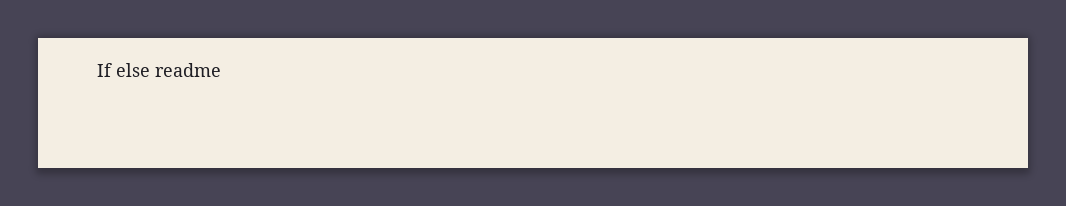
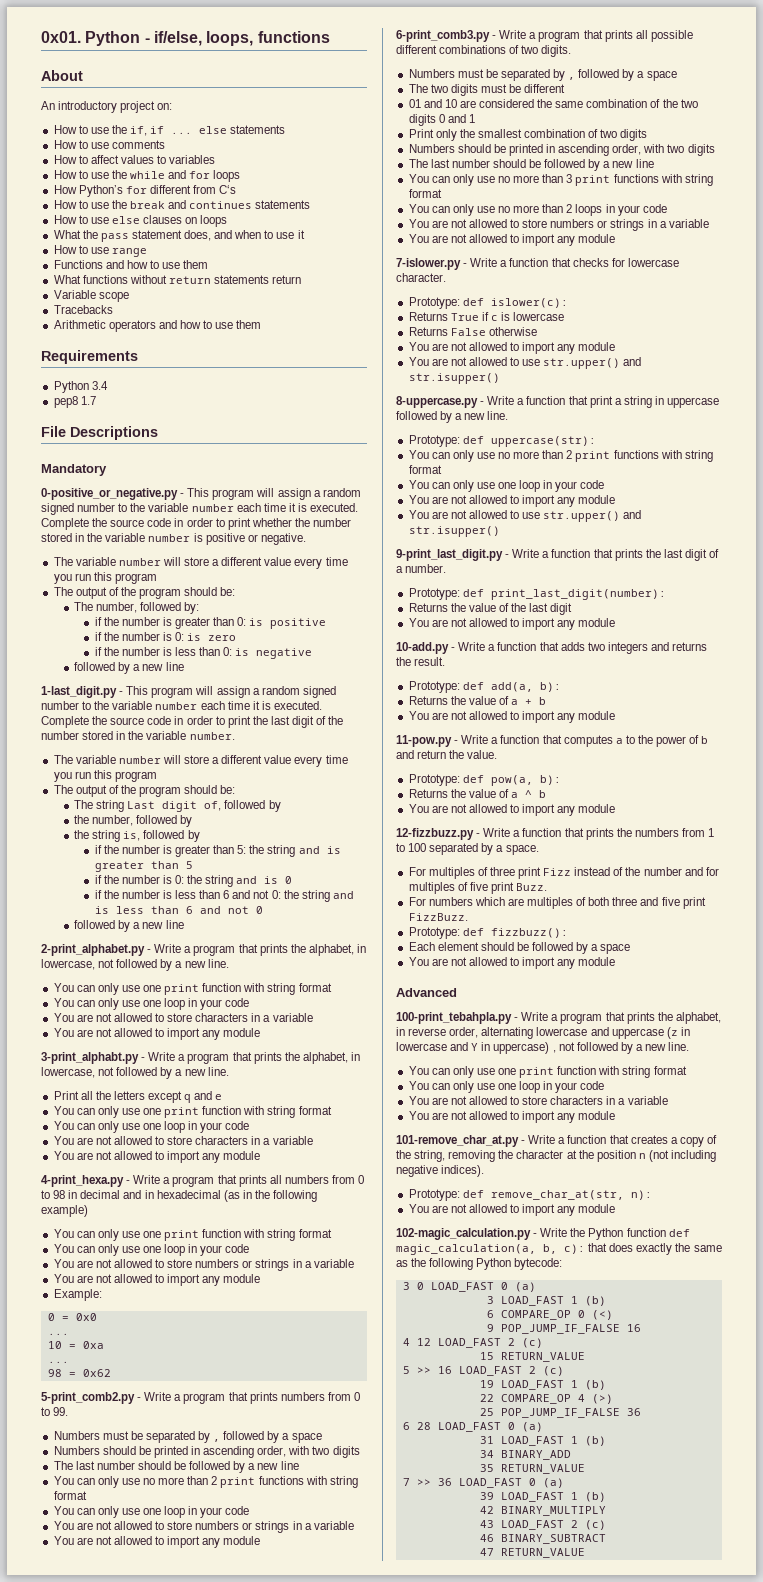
[97,63,221,77] If else readme -> [41,31,330,46] [41,70,83,81] [41,101,173,113] [53,125,286,136] [53,140,165,149] [53,155,216,164] [53,170,241,182] [53,185,237,197] [53,200,311,209] [53,215,228,227] [53,230,305,242] [53,245,147,257] [53,260,209,269] [53,275,302,284] [53,290,129,302] [53,305,113,314] [53,320,262,332] [41,350,138,364] [53,381,108,393] [53,396,96,408] [41,426,158,440] [41,464,107,476] [41,488,361,500] [41,503,359,515] [41,518,352,530] [41,533,306,545] [53,557,348,569] [53,572,157,584] [53,587,236,599] [74,602,200,614] [94,617,327,629] [94,632,237,641] [94,647,313,659] [74,662,184,674] [41,686,336,698] [41,701,322,710] [41,716,344,728] [41,731,235,740] [53,755,348,767] [53,770,157,782] [53,785,236,797] [74,800,281,812] [74,815,193,827] [74,830,200,842] [94,845,341,857] [94,861,193,872] [94,875,293,887] [94,890,354,902] [94,906,263,914] [74,920,184,932] [41,944,366,956] [41,959,229,971] [53,983,332,995] [53,998,250,1010] [53,1013,313,1022] [53,1028,261,1040] [41,1052,360,1064] [41,1067,229,1079] [53,1091,223,1103] [53,1106,332,1118] [53,1121,250,1133] [53,1136,313,1145] [53,1151,261,1163] [41,1175,365,1187] [41,1190,318,1202] [41,1205,88,1217] [53,1229,332,1241] [53,1244,250,1256] [53,1259,354,1271] [53,1274,261,1286] [53,1289,102,1301] [47,1313,97,1321] [47,1333,69,1335] [47,1341,104,1349] [47,1361,69,1363] [47,1369,111,1377] [41,1392,360,1404] [41,1407,69,1416] [53,1431,322,1443] [53,1446,360,1458] [53,1461,299,1473] [53,1476,358,1488] [53,1491,87,1500] [53,1506,250,1518] [53,1521,354,1533] [53,1536,261,1548] [396,30,693,42] [396,45,572,57] [408,69,677,81] [408,84,566,96] [408,99,698,108] [408,114,475,126] [408,129,648,141] [408,144,715,156] [408,159,654,171] [408,174,713,186] [408,189,442,198] [408,204,667,216] [408,219,709,231] [408,234,616,246] [396,258,679,270] [396,273,446,282] [408,297,568,309] [408,312,565,321] [408,327,537,336] [408,342,616,354] [408,357,642,369] [408,373,500,384] [396,396,720,408] [396,411,509,423] [408,435,596,447] [408,450,713,462] [408,465,442,474] [408,480,605,492] [408,495,616,507] [408,510,642,522] [408,526,500,537] [396,549,720,561] [396,564,447,573] [408,588,666,600] [408,603,573,615] [408,618,616,630] [396,642,708,654] [396,657,446,666] [408,681,561,693] [408,696,547,705] [408,711,616,723] [396,735,709,747] [396,750,498,759] [408,774,561,786] [408,789,547,798] [408,804,616,816] [396,828,715,840] [396,843,539,855] [408,867,719,879] [408,882,548,894] [408,897,706,909] [408,913,468,921] [408,927,568,939] [408,942,631,954] [408,957,616,969] [396,988,457,997] [396,1012,721,1024] [396,1027,690,1039] [396,1042,690,1054] [408,1066,687,1078] [408,1081,605,1093] [408,1096,668,1105] [408,1111,616,1123] [396,1135,717,1147] [396,1150,717,1162] [396,1165,485,1177] [408,1189,652,1201] [408,1204,616,1216] [396,1228,690,1240] [396,1243,722,1255] [396,1258,563,1270] [402,1282,536,1292] [486,1296,606,1306] [486,1310,613,1320] [486,1324,641,1334] [402,1338,543,1348] [479,1352,585,1362] [402,1366,564,1376] [479,1380,606,1390] [479,1394,613,1404] [479,1408,641,1418] [402,1422,543,1432] [479,1436,606,1446] [479,1450,571,1460] [479,1464,585,1474] [402,1478,564,1488] [479,1492,606,1502] [479,1506,606,1516] [479,1520,606,1530] [479,1534,606,1544] [479,1548,585,1558] 0x01. Python - if/else, loops, functions // About // An introductory project on: // How to use the if, if ... else statements // How to use comments // How to affect values to variables // How to use the while and for loops // How Python’s for different from C‘s // How to use the break and continues statements // How to use else clauses on loops // What the pass statement does, and when to use it // How to use range // Functions and how to use them // What functions without return statements return // Variable scope // Tracebacks // Arithmetic operators and how to use them // Requirements // Python 3.4 // pep8 1.7 // File Descriptions // Mandatory // 0-positive_or_negative.py - This program will assign a random signed number to the variable number each time it is executed. Complete the source code in order to print whether the number stored in the variable number is positive or negative. // The variable number will store a different value every time you run this program // The output of the program should be: // The number, followed by: // if the number is greater than 0: is positive // if the number is 0: is zero // if the number is less than 0: is negative // followed by a new line // 1-last_digit.py - This program will assign a random signed number to the variable number each time it is executed. Complete the source code in order to print the last digit of the number stored in the variable number. // The variable number will store a different value every time you run this program // The output of the program should be: // The string Last digit of, followed by // the number, followed by // the string is, followed by // if the number is greater than 5: the string and is greater than 5 // if the number is 0: the string and is 0 // if the number is less than 6 and not 0: the string and is less than 6 and not 0 // followed by a new line // 2-print_alphabet.py - Write a program that prints the alphabet, in lowercase, not followed by a new line. // You can only use one print function with string format // You can only use one loop in your code // You are not allowed to store characters in a variable // You are not allowed to import any module // 3-print_alphabt.py - Write a program that prints the alphabet, in lowercase, not followed by a new line. // Print all the letters except q and e // You can only use one print function with string format // You can only use one loop in your code // You are not allowed to store characters in a variable // You are not allowed to import any module // 4-print_hexa.py - Write a program that prints all numbers from 0 to 98 in decimal and in hexadecimal (as in the following example) // You can only use one print function with string format // You can only use one loop in your code // You are not allowed to store numbers or strings in a variable // You are not allowed to import any module // Example: // 0 = 0x0 // ... // 10 = 0xa // ... // 98 = 0x62 // 5-print_comb2.py - Write a program that prints numbers from 0 to 99. // Numbers must be separated by , followed by a space // Numbers should be printed in ascending order, with two digits // The last number should be followed by a new line // You can only use no more than 2 print functions with string format // You can only use one loop in your code // You are not allowed to store numbers or strings in a variable // You are not allowed to import any module // 6-print_comb3.py - Write a program that prints all possible different combinations of two digits. // Numbers must be separated by , followed by a space // The two digits must be different // 01 and 10 are considered the same combination of the two digits 0 and 1 // Print only the smallest combination of two digits // Numbers should be printed in ascending order, with two digits // The last number should be followed by a new line // You can only use no more than 3 print functions with string format // You can only use no more than 2 loops in your code // You are not allowed to store numbers or strings in a variable // You are not allowed to import any module // 7-islower.py - Write a function that checks for lowercase character. // Prototype: def islower(c): // Returns True if c is lowercase // Returns False otherwise // You are not allowed to import any module // You are not allowed to use str.upper() and str.isupper() // 8-uppercase.py - Write a function that print a string in uppercase followed by a new line. // Prototype: def uppercase(str): // You can only use no more than 2 print functions with string format // You can only use one loop in your code // You are not allowed to import any module // You are not allowed to use str.upper() and str.isupper() // 9-print_last_digit.py - Write a function that prints the last digit of a number. // Prototype: def print_last_digit(number): // Returns the value of the last digit // You are not allowed to import any module // 10-add.py - Write a function that adds two integers and returns the result. // Prototype: def add(a, b): // Returns the value of a + b // You are not allowed to import any module // 11-pow.py - Write a function that computes a to the power of b and return the value. // Prototype: def pow(a, b): // Returns the value of a ^ b // You are not allowed to import any module // 12-fizzbuzz.py - Write a function that prints the numbers from 1 to 100 separated by a space. // For multiples of three print Fizz instead of the number and for multiples of five print Buzz. // For numbers which are multiples of both three and five print FizzBuzz. // Prototype: def fizzbuzz(): // Each element should be followed by a space // You are not allowed to import any module // Advanced // 100-print_tebahpla.py - Write a program that prints the alphabet, in reverse order, alternating lowercase and uppercase (z in lowercase and Y in uppercase) , not followed by a new line. // You can only use one print function with string format // You can only use one loop in your code // You are not allowed to store characters in a variable // You are not allowed to import any module // 101-remove_char_at.py - Write a function that creates a copy of the string, removing the character at the position n (not including negative indices). // Prototype: def remove_char_at(str, n): // You are not allowed to import any module // 102-magic_calculation.py - Write the Python function def magic_calculation(a, b, c): that does exactly the same as the following Python bytecode: // 3 0 LOAD_FAST 0 (a) // 3 LOAD_FAST 1 (b) // 6 COMPARE_OP 0 (<) // 9 POP_JUMP_IF_FALSE 16 // 4 12 LOAD_FAST 2 (c) // 15 RETURN_VALUE // 5 >> 16 LOAD_FAST 2 (c) // 19 LOAD_FAST 1 (b) // 22 COMPARE_OP 4 (>) // 25 POP_JUMP_IF_FALSE 36 // 6 28 LOAD_FAST 0 (a) // 31 LOAD_FAST 1 (b) // 34 BINARY_ADD // 35 RETURN_VALUE // 7 >> 36 LOAD_FAST 0 (a) // 39 LOAD_FAST 1 (b) // 42 BINARY_MULTIPLY // 43 LOAD_FAST 2 (c) // 46 BINARY_SUBTRACT // 47 RETURN_VALUE

